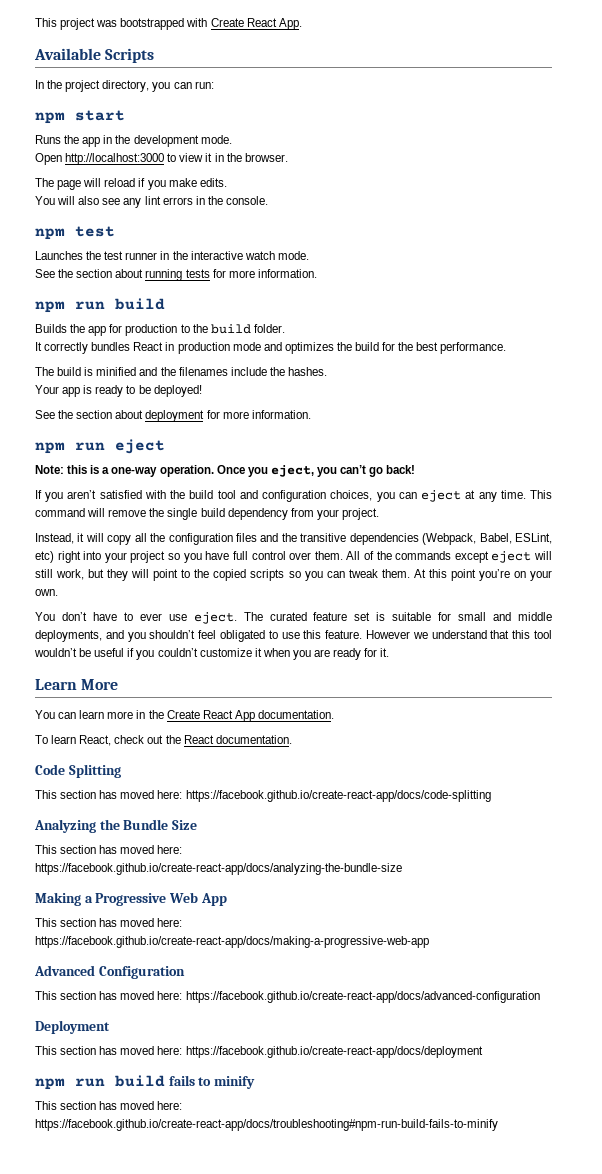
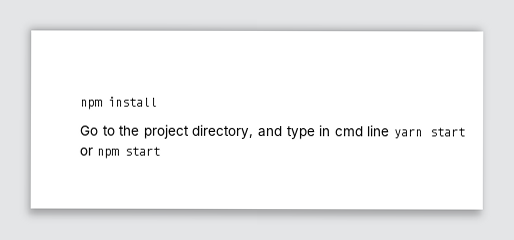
[35,18,302,30] [34,48,155,63] [35,80,214,92] [35,110,125,124] [35,135,232,147] [35,153,288,165] [35,178,227,190] [35,196,268,208] [35,226,115,240] [35,251,309,260] [35,269,317,281] [35,298,165,313] [35,324,285,336] [35,342,507,354] [35,367,327,376] [35,385,202,397] [35,410,311,422] [35,439,165,454] [35,465,416,477] [35,490,553,502] [35,508,379,520] [35,533,552,545] [35,551,552,563] [35,569,553,581] [35,589,58,596] [35,612,552,624] [35,630,553,642] [34,648,390,660] [35,679,119,690] [35,710,334,722] [35,735,292,746] [35,764,121,778] [35,790,491,802] [34,819,197,833] [35,845,183,854] [35,863,402,875] [35,892,227,906] [35,918,183,927] [35,936,429,948] [34,965,185,979] [35,991,540,1003] [35,1020,110,1034] [35,1046,483,1058] [35,1075,255,1090] [35,1101,183,1110] [35,1119,498,1131] This project was bootstrapped with Create React App. // Available Scripts // In the project directory, you can run: // npm start // Runs the app in the development mode. // Open http://localhost:3000 to view it in the browser. // The page will reload if you make edits. // You will also see any lint errors in the console. // npm test // Launches the test runner in the interactive watch mode. // See the section about running tests for more information. // npm run build // Builds the app for production to the build folder. // It correctly bundles React in production mode and optimizes the build for the best performance. // The build is minified and the filenames include the hashes. // Your app is ready to be deployed! // See the section about deployment for more information. // npm run eject // Note: this is a one-way operation. Once you eject, you can’t go back! // If you aren’t satisfied with the build tool and configuration choices, you can eject at any time. This command will remove the single build dependency from your project. // Instead, it will copy all the configuration files and the transitive dependencies (Webpack, Babel, ESLint, etc) right into your project so you have full control over them. All of the commands except eject will still work, but they will point to the copied scripts so you can tweak them. At this point you’re on your own. // You don’t have to ever use eject. The curated feature set is suitable for small and middle deployments, and you shouldn’t feel obligated to use this feature. However we understand that this tool wouldn’t be useful if you couldn’t customize it when you are ready for it. // Learn More // You can learn more in the Create React App documentation. // To learn React, check out the React documentation. // Code Splitting // This section has moved here: https://facebook.github.io/create-react-app/docs/code-splitting // Analyzing the Bundle Size // This section has moved here: https://facebook.github.io/create-react-app/docs/analyzing-the-bundle-size // Making a Progressive Web App // This section has moved here: https://facebook.github.io/create-react-app/docs/making-a-progressive-web-app // Advanced Configuration // This section has moved here: https://facebook.github.io/create-react-app/docs/advanced-configuration // Deployment // This section has moved here: https://facebook.github.io/create-react-app/docs/deployment // npm run build fails to minify // This section has moved here: https://facebook.github.io/create-react-app/docs/troubleshooting#npm-run-build-fails-to-minify -> [80,96,158,110] [79,124,465,140] [79,146,160,159] npm install // Go to the project directory, and type in cmd line yarn start or npm start

